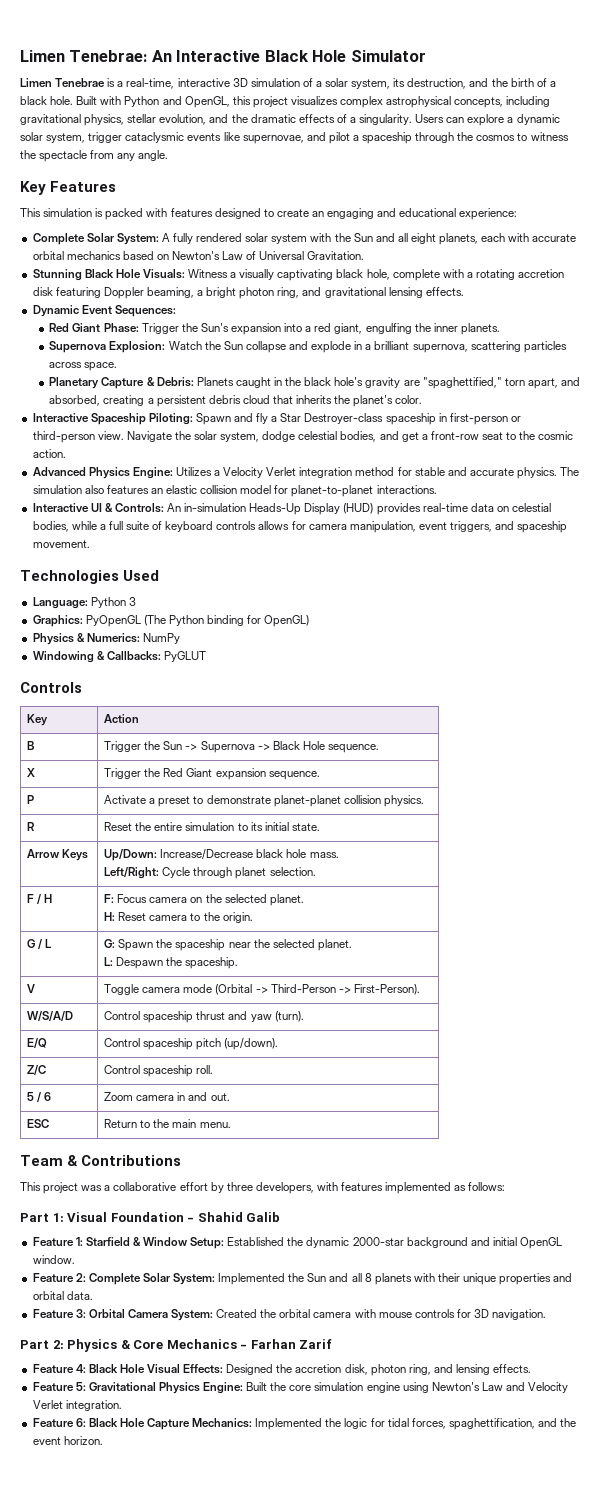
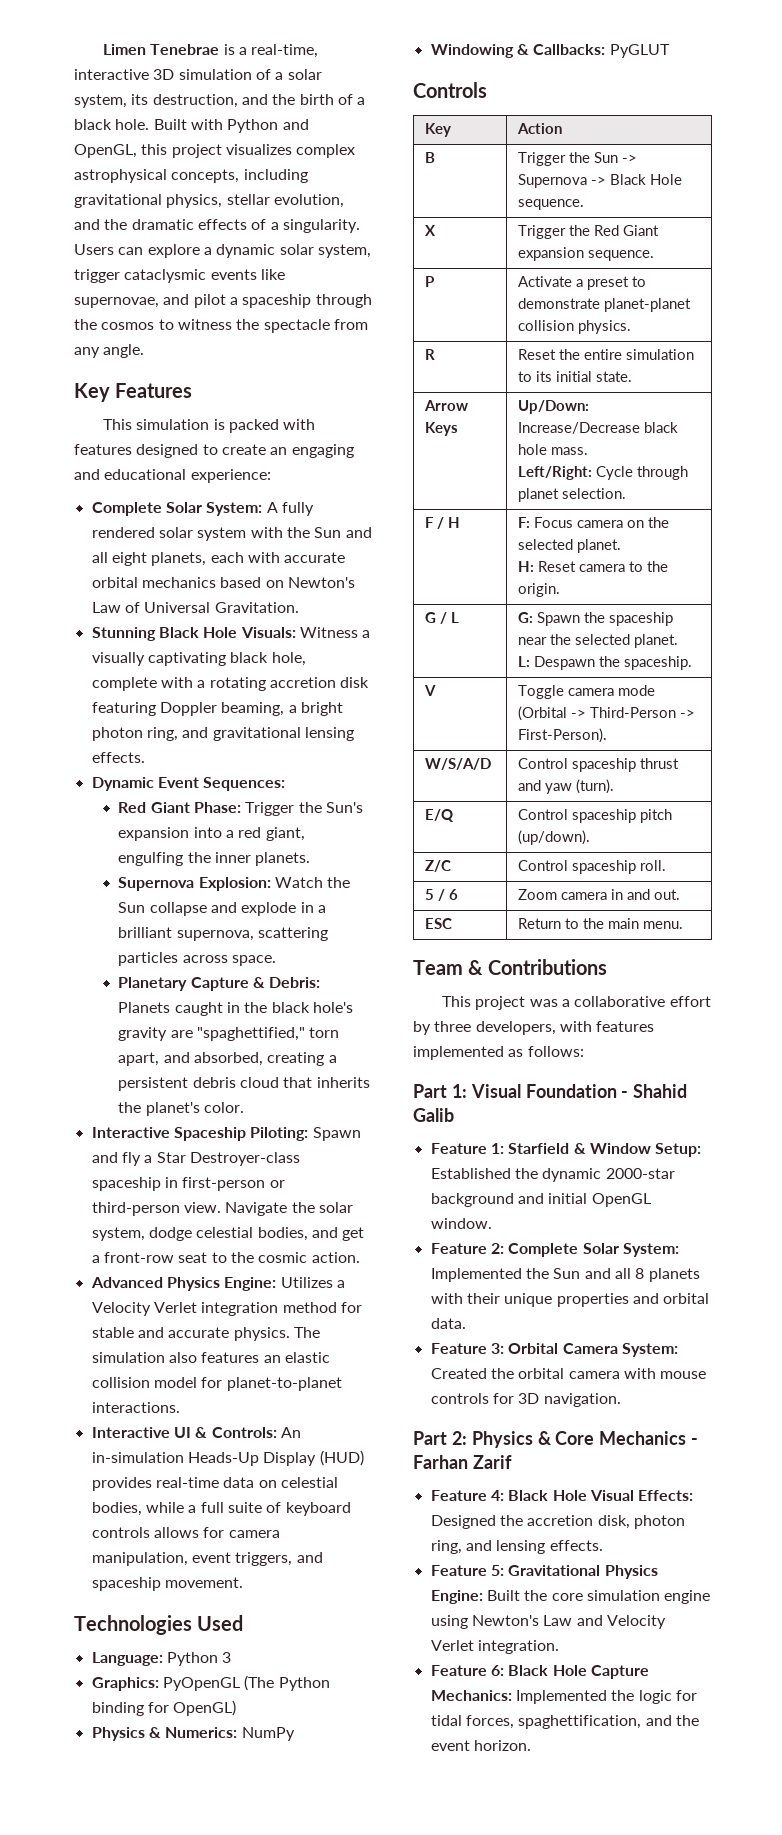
[20,50,426,62] [20,78,52,87] Limen Tenebrae: An Interactive Black Hole Simulator // Limen -> [102,44,146,55] Limen

